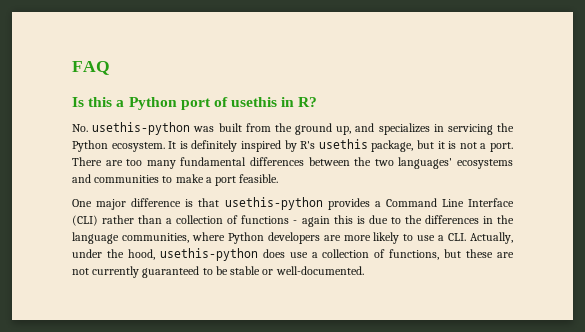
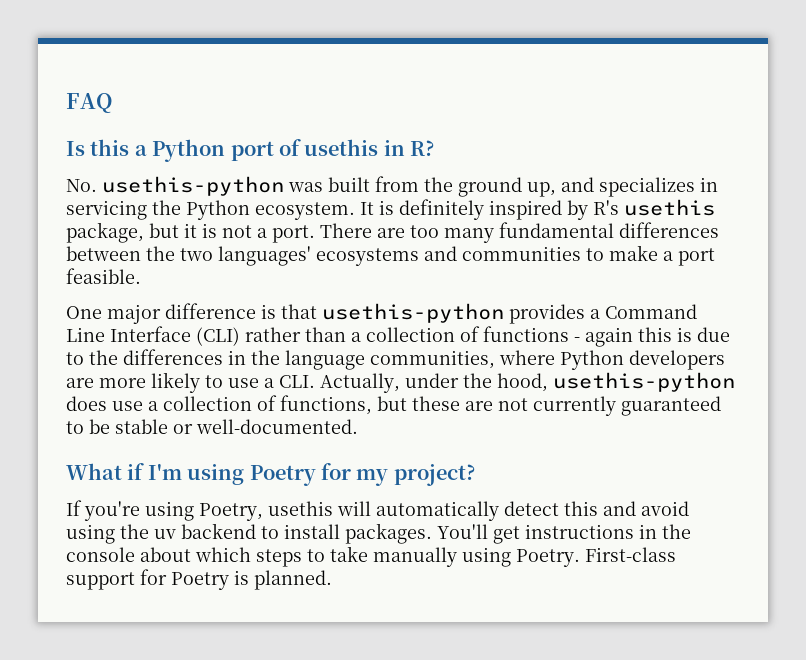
(364, 270) none -> [66,463,475,486] [66,500,689,521] [66,523,691,544] [66,546,676,567] [66,569,332,590] // What if I'm using Poetry for my project? // If you're using Poetry, usethis will automatically detect this and avoid using the uv backend to install packages. You'll get instructions in the console about which steps to take manually using Poetry. First-class support for Poetry is planned.

